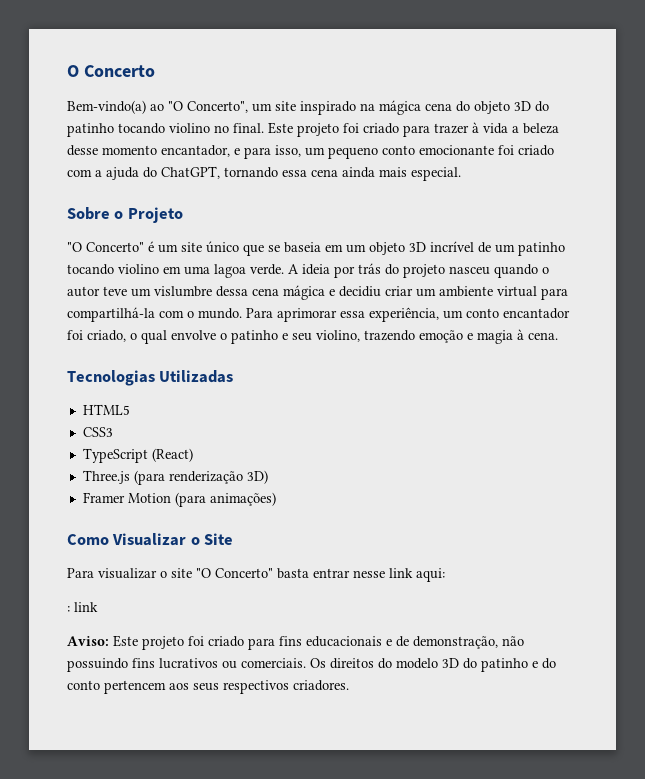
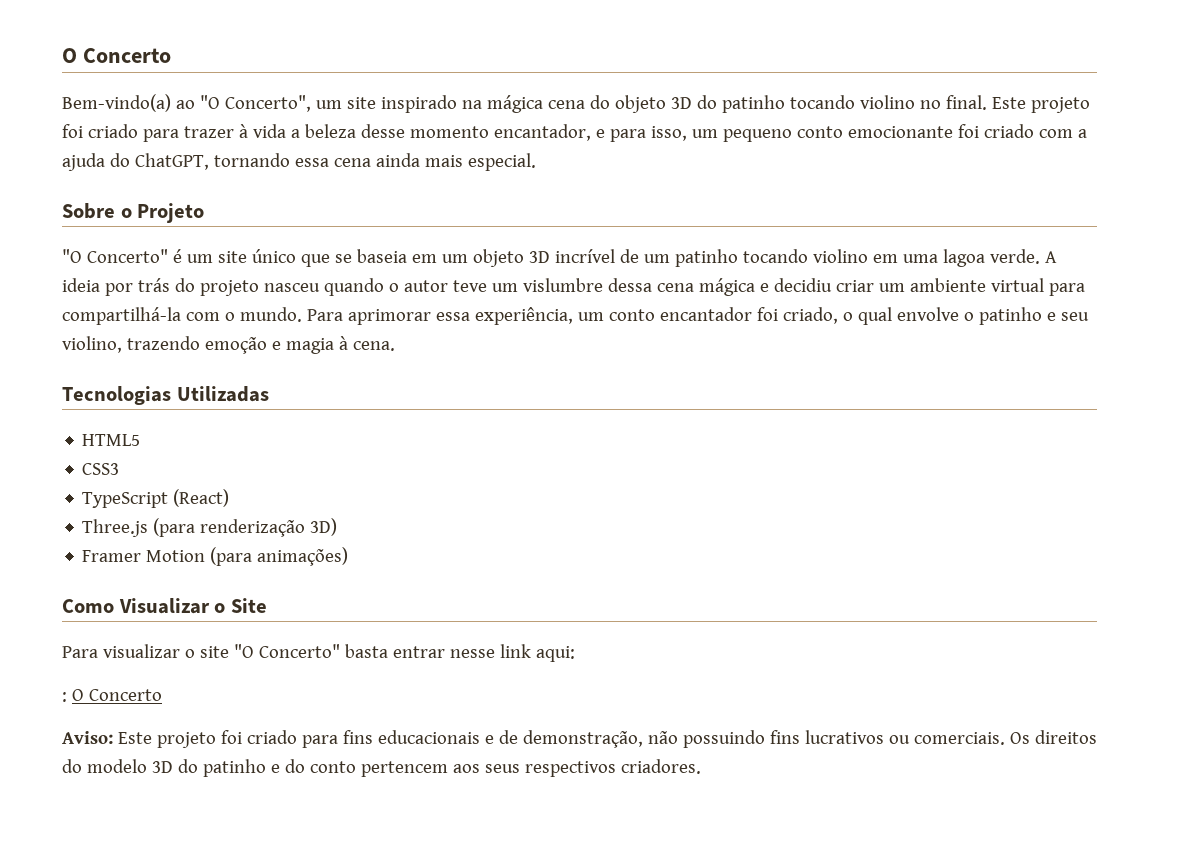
[74,602,98,612] link -> [71,689,162,701] O Concerto

